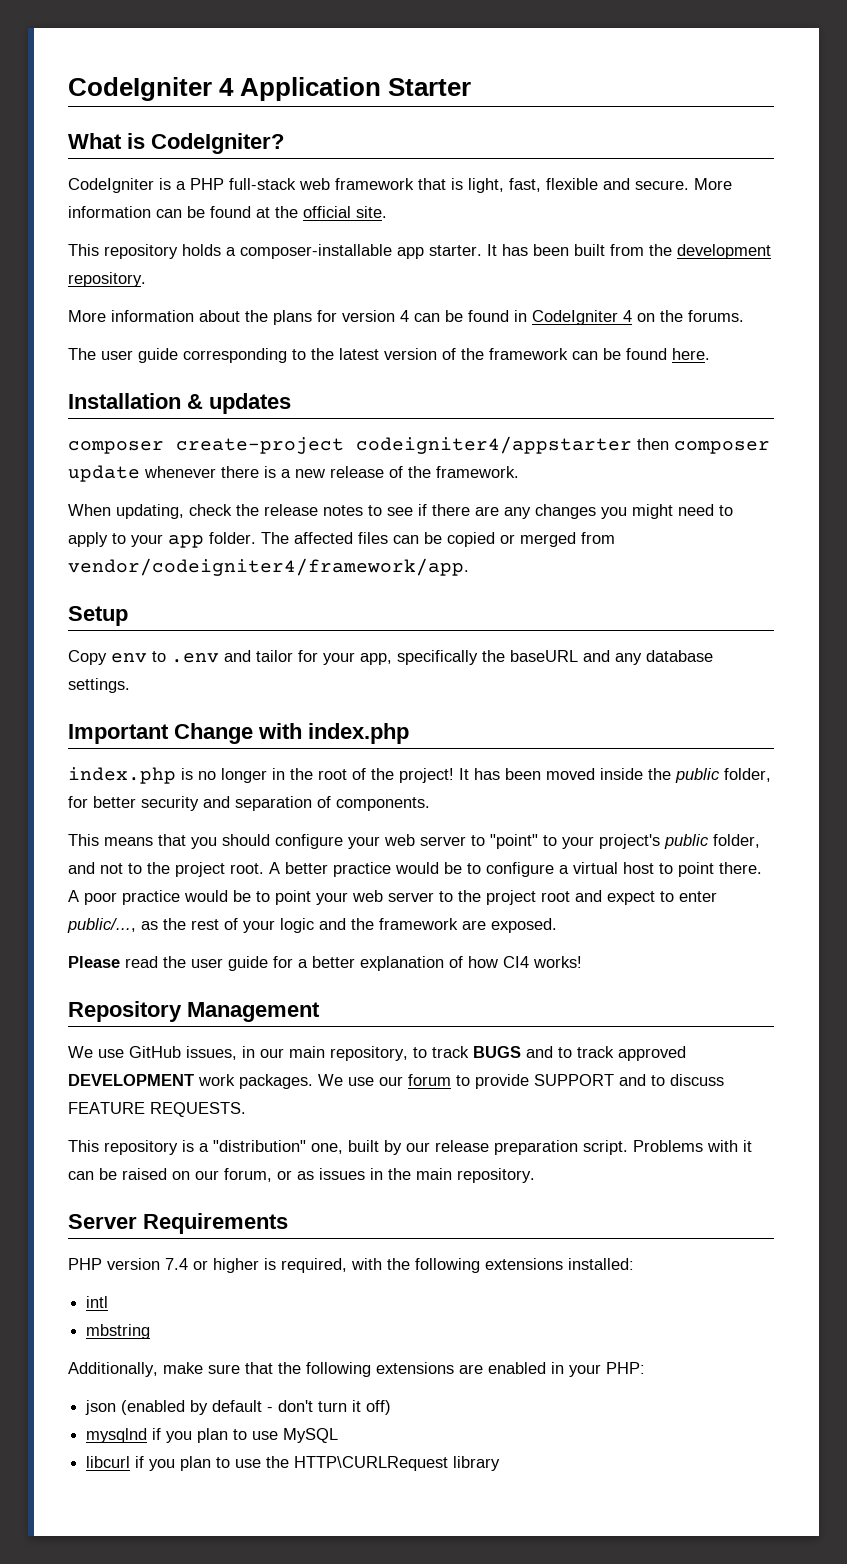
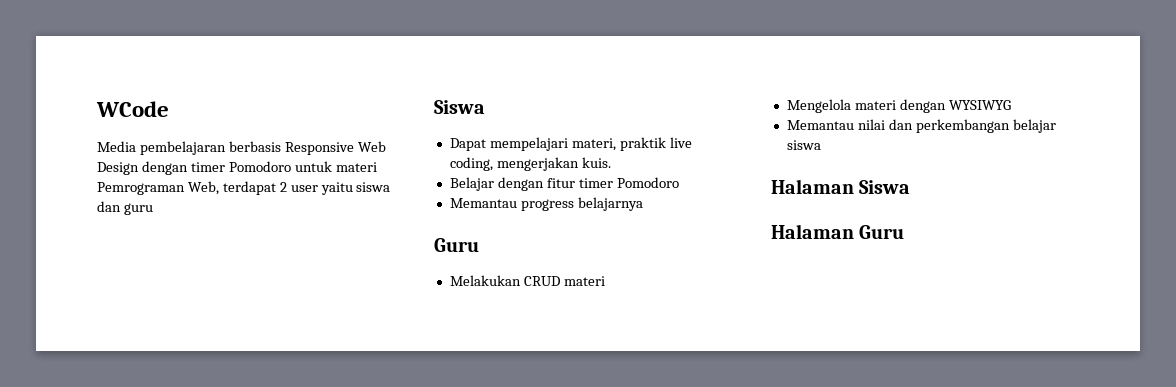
[68,77,472,101] [68,133,284,154] [68,178,732,193] [68,206,387,218] [68,244,771,259] [68,272,146,287] [68,310,744,325] [68,348,710,363] [68,393,291,414] [68,436,770,454] [68,465,519,482] [68,504,733,519] [68,532,615,548] [68,558,469,576] [68,606,128,626] [68,650,713,665] [68,678,130,693] [68,723,409,744] [68,767,771,784] [68,796,430,811] [68,834,760,849] [68,862,762,877] [68,890,717,905] [67,918,557,933] [68,956,582,971] [68,1001,320,1022] [68,1046,686,1061] [68,1074,724,1089] [68,1102,246,1117] [68,1140,752,1155] [68,1168,535,1183] [68,1213,288,1234] [68,1258,634,1273] [86,1296,109,1308] [86,1324,151,1339] [68,1362,645,1377] [85,1400,392,1415] [86,1428,339,1443] [86,1456,501,1471] CodeIgniter 4 Application Starter // What is CodeIgniter? // CodeIgniter is a PHP full-stack web framework that is light, fast, flexible and secure. More information can be found at the official site. // This repository holds a composer-installable app starter. It has been built from the development repository. // More information about the plans for version 4 can be found in CodeIgniter 4 on the forums. // The user guide corresponding to the latest version of the framework can be found here. // Installation & updates // composer create-project codeigniter4/appstarter then composer update whenever there is a new release of the framework. // When updating, check the release notes to see if there are any changes you might need to apply to your app folder. The affected files can be copied or merged from vendor/codeigniter4/framework/app. // Setup // Copy env to .env and tailor for your app, specifically the baseURL and any database settings. // Important Change with index.php // index.php is no longer in the root of the project! It has been moved inside the public folder, for better security and separation of components. // This means that you should configure your web server to "point" to your project's public folder, and not to the project root. A better practice would be to configure a virtual host to point there. A poor practice would be to point your web server to the project root and expect to enter public/..., as the rest of your logic and the framework are exposed. // Please read the user guide for a better explanation of how CI4 works! // Repository Management // We use GitHub issues, in our main repository, to track BUGS and to track approved DEVELOPMENT work packages. We use our forum to provide SUPPORT and to discuss FEATURE REQUESTS. // This repository is a "distribution" one, built by our release preparation script. Problems with it can be raised on our forum, or as issues in the main repository. // Server Requirements // PHP version 7.4 or higher is required, with the following extensions installed: // intl // mbstring // Additionally, make sure that the following extensions are enabled in your PHP: // json (enabled by default - don't turn it off) // mysqlnd if you plan to use MySQL // libcurl if you plan to use the HTTP\CURLRequest library -> [96,101,169,117] [97,141,386,155] [97,161,377,175] [97,181,391,195] [97,201,153,215] [434,100,485,114] [449,137,692,151] [449,157,611,171] [449,177,679,191] [449,197,643,211] [434,238,479,252] [449,275,605,286] [786,99,1011,113] [786,119,1056,133] [786,140,821,150] [771,179,911,194] [771,224,905,239] WCode // Media pembelajaran berbasis Responsive Web Design dengan timer Pomodoro untuk materi Pemrograman Web, terdapat 2 user yaitu siswa dan guru // Siswa // Dapat mempelajari materi, praktik live coding, mengerjakan kuis. // Belajar dengan fitur timer Pomodoro // Memantau progress belajarnya // Guru // Melakukan CRUD materi // Mengelola materi dengan WYSIWYG // Memantau nilai dan perkembangan belajar siswa // Halaman Siswa // Halaman Guru

